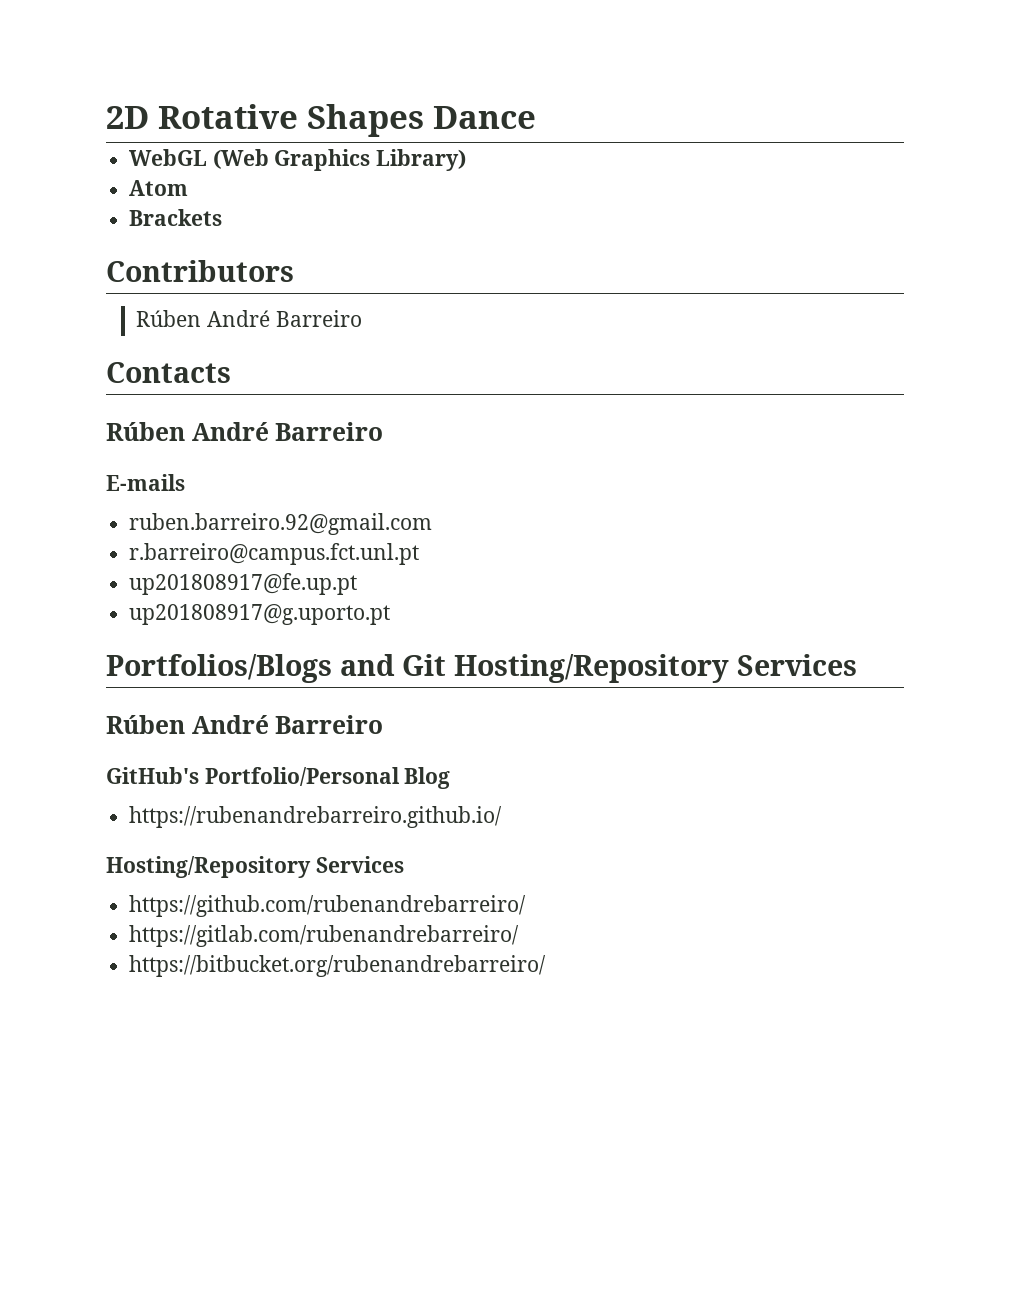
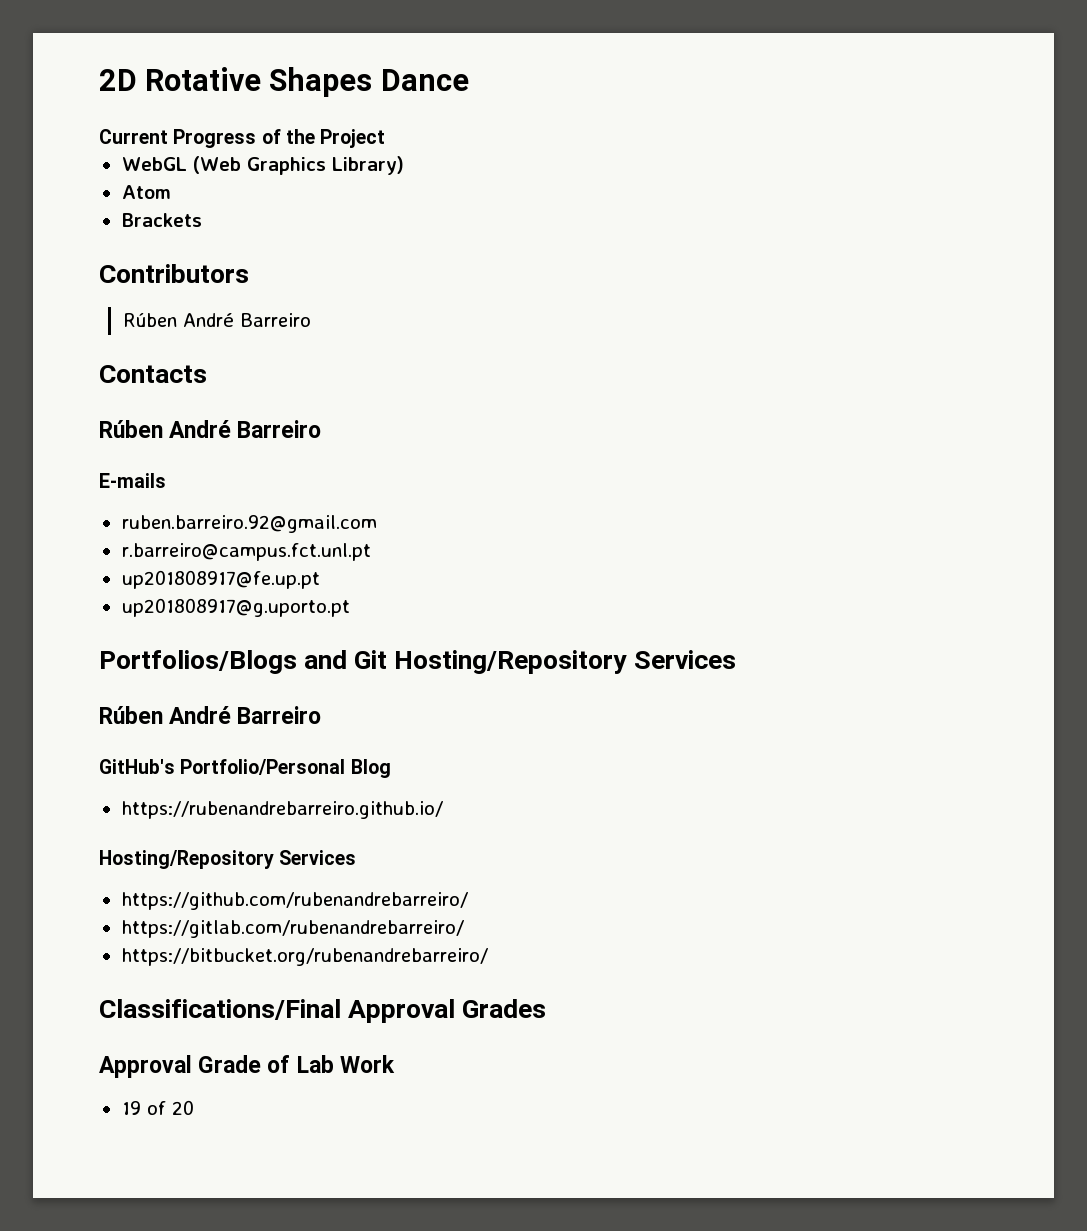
(536, 117) none -> [99,129,386,148] // Current Progress of the Project
(547, 966) none -> [99,999,547,1023] [99,1055,395,1078] [121,1100,194,1115] // Classifications/Final Approval Grades // Approval Grade of Lab Work // 19 of 20

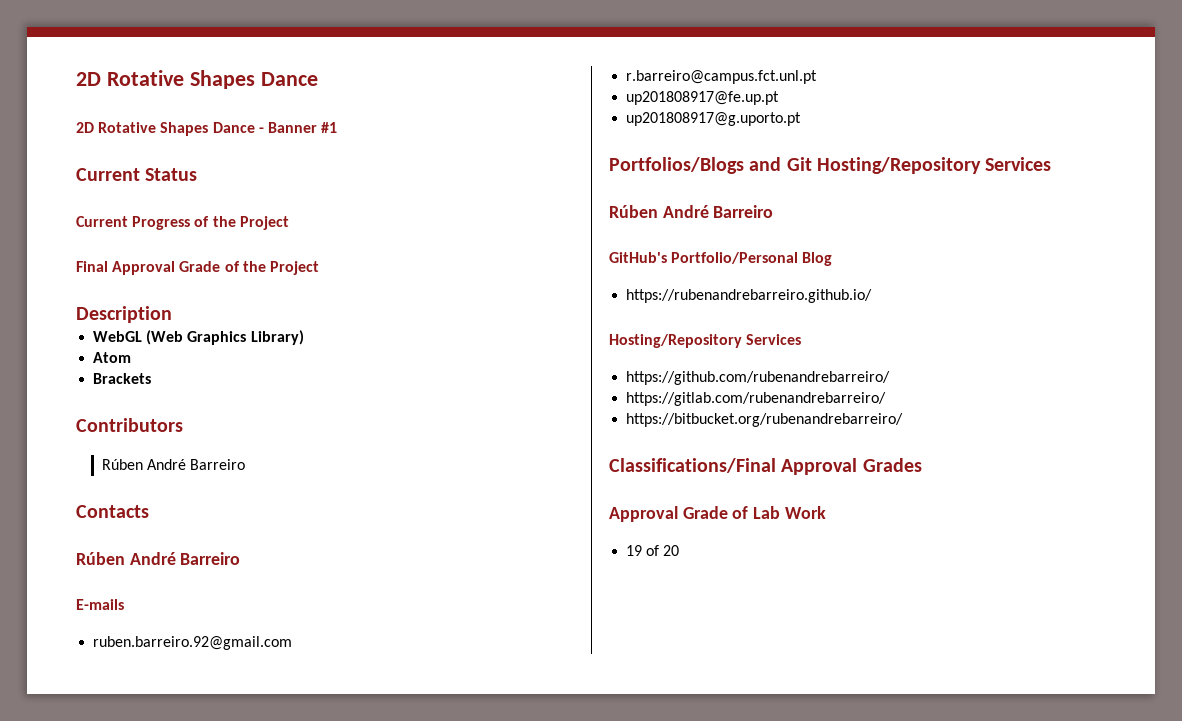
[99,67,469,97] 2D Rotative Shapes Dance -> [76,70,318,89] [76,122,338,136] [76,168,198,181] 2D Rotative Shapes Dance // 2D Rotative Shapes Dance - Banner #1 // Current Status
(386, 138) none -> [76,261,319,275] [76,306,172,323] // Final Approval Grade of the Project // Description

